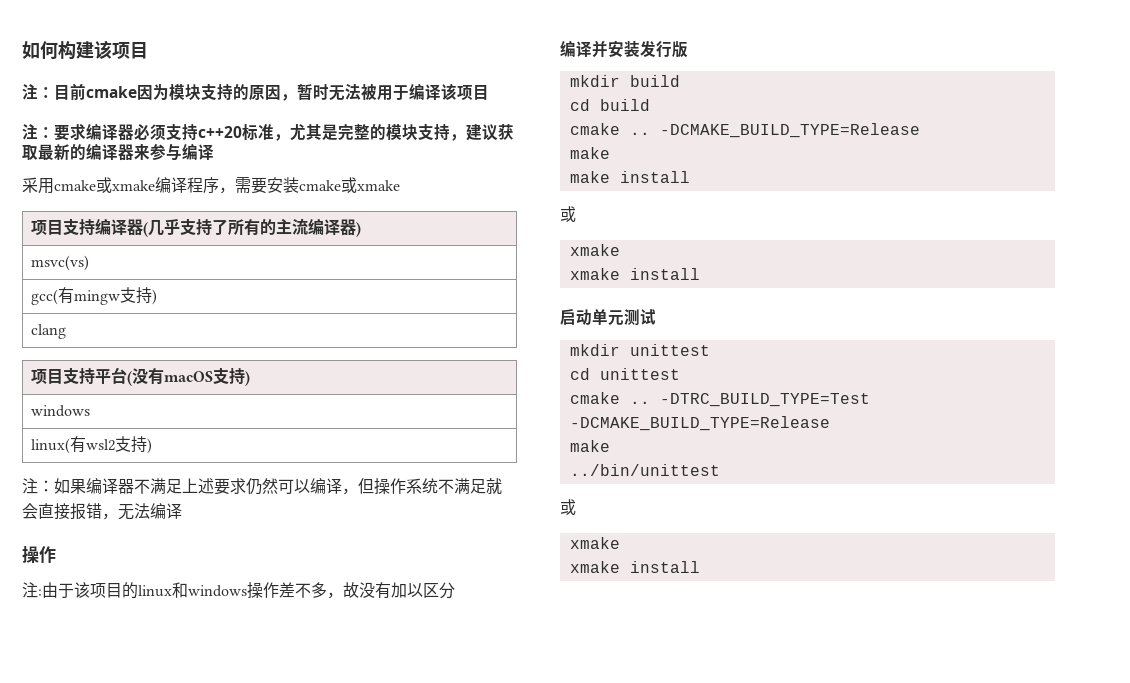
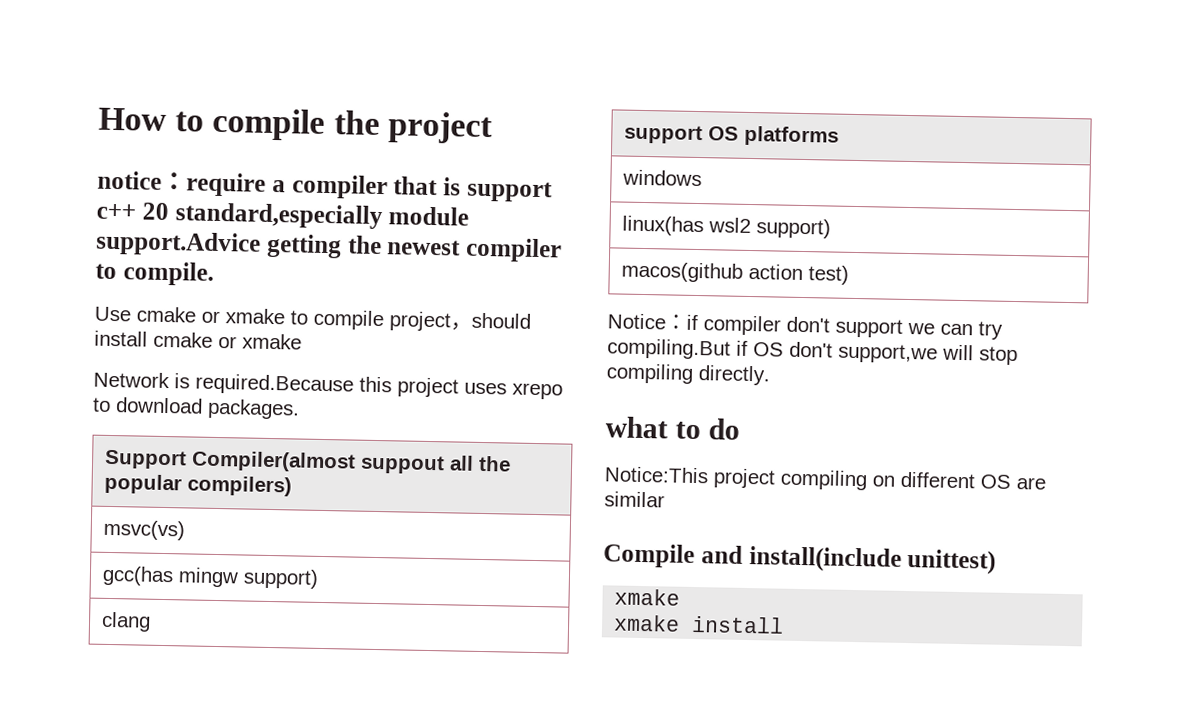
[22,40,148,60] [22,83,489,101] [22,123,514,141] [22,143,214,161] [22,177,400,194] [30,218,361,237] [30,255,89,271] [30,287,157,305] [30,324,66,339] [30,367,250,386] [30,405,90,417] [30,436,152,454] [22,478,502,495] [22,503,182,520] [22,546,56,564] [22,582,455,599] [560,40,688,58] [569,75,680,87] [569,99,650,111] [569,123,920,138] [569,147,610,159] [569,171,690,183] [560,206,576,222] [569,244,620,256] [569,268,700,280] [560,309,656,325] [569,344,710,356] [569,368,680,380] [569,392,870,407] [569,416,830,431] [569,440,610,452] [569,464,720,476] [560,499,576,515] 如何构建该项目 // 注：目前cmake因为模块支持的原因，暂时无法被用于编译该项目 // 注：要求编译器必须支持c++20标准，尤其是完整的模块支持，建议获取最新的编译器来参与编译 // 采用cmake或xmake编译程序，需要安装cmake或xmake // 项目支持编译器(几乎支持了所有的主流编译器) // msvc(vs) // gcc(有mingw支持) // clang // 项目支持平台(没有macOS支持) // windows // linux(有wsl2支持) // 注：如果编译器不满足上述要求仍然可以编译，但操作系统不满足就会直接报错，无法编译 // 操作 // 注:由于该项目的linux和windows操作差不多，故没有加以区分 // 编译并安装发行版 // mkdir build // cd build // cmake .. -DCMAKE_BUILD_TYPE=Release // make // make install // 或 // xmake // xmake install // 启动单元测试 // mkdir unittest // cd unittest // cmake .. -DTRC_BUILD_TYPE=Test -DCMAKE_BUILD_TYPE=Release // make // ../bin/unittest // 或 -> [98,107,493,145] [97,170,553,203] [96,202,470,230] [95,230,562,263] [95,261,214,286] [94,306,531,332] [94,330,302,350] [93,371,563,400] [93,397,300,420] [104,449,512,475] [104,473,293,497] [103,519,186,541] [102,565,320,589] [101,611,152,632] [624,124,840,147] [622,169,703,187] [622,215,832,239] [621,261,850,285] [607,313,1003,340] [607,338,1018,366] [606,363,770,386] [605,416,740,440] [604,466,1046,491] [604,491,665,508] [603,543,997,575] How to compile the project // notice：require a compiler that is support c++ 20 standard,especially module support.Advice getting the newest compiler to compile. // Use cmake or xmake to compile project，should install cmake or xmake // Network is required.Because this project uses xrepo to download packages. // Support Compiler(almost suppout all the popular compilers) // msvc(vs) // gcc(has mingw support) // clang // support OS platforms // windows // linux(has wsl2 support) // macos(github action test) // Notice：if compiler don't support we can try compiling.But if OS don't support,we will stop compiling directly. // what to do // Notice:This project compiling on different OS are similar // Compile and install(include unittest)

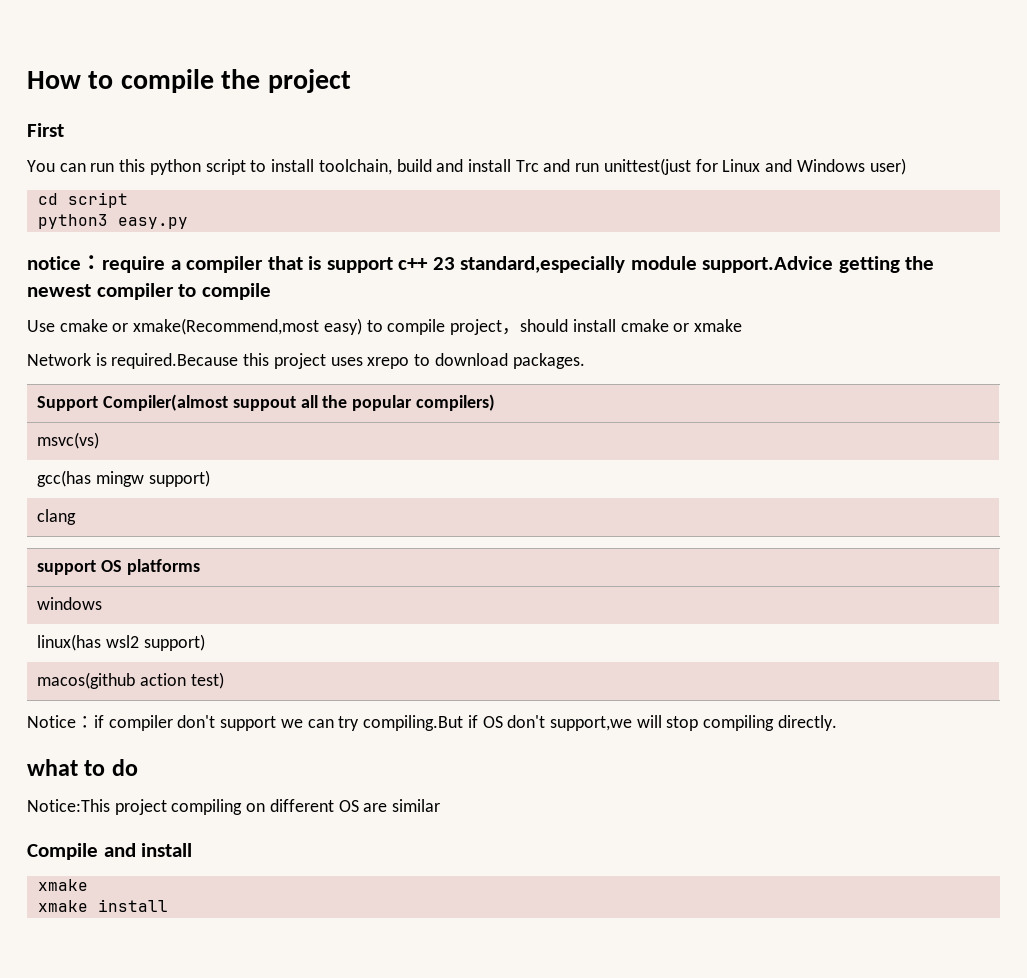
(493, 128) none -> [27,123,64,137] [27,158,906,175] [37,192,128,208] [37,214,188,229] // First // You can run this python script to install toolchain, build and install Trc and run unittest(just for Linux and Windows user) // cd script // python3 easy.py
[141,202,169,221] 20 -> [432,257,455,270] 23
[122,261,214,286] compile. -> [201,283,271,300] compile
[225,308,285,325] xmake -> [133,318,362,335] xmake(Recommend,most easy)
[748,546,997,575] install(include unittest) -> [141,843,193,857] install

